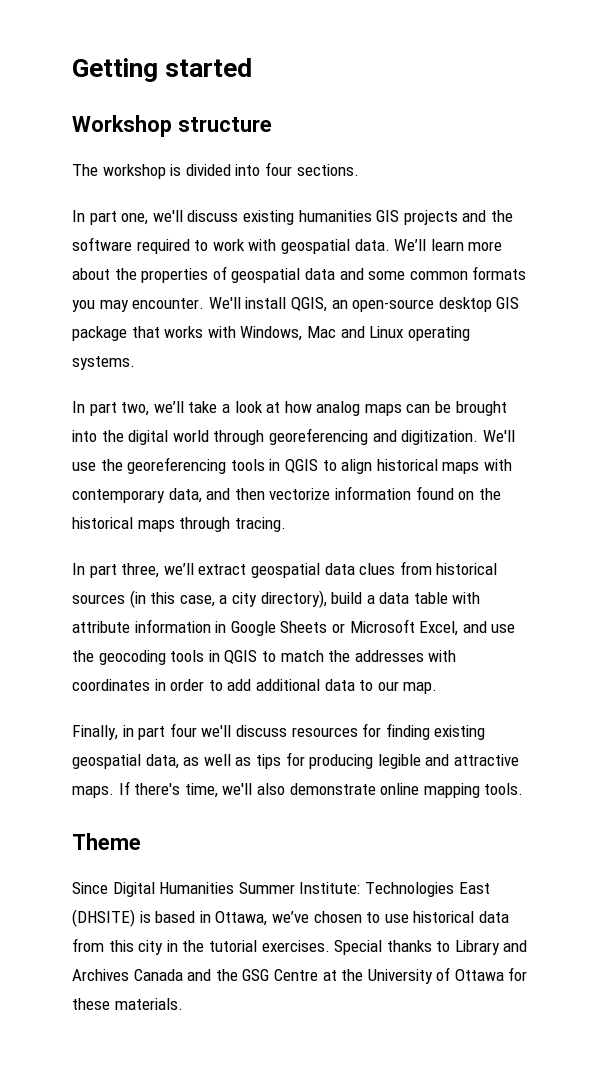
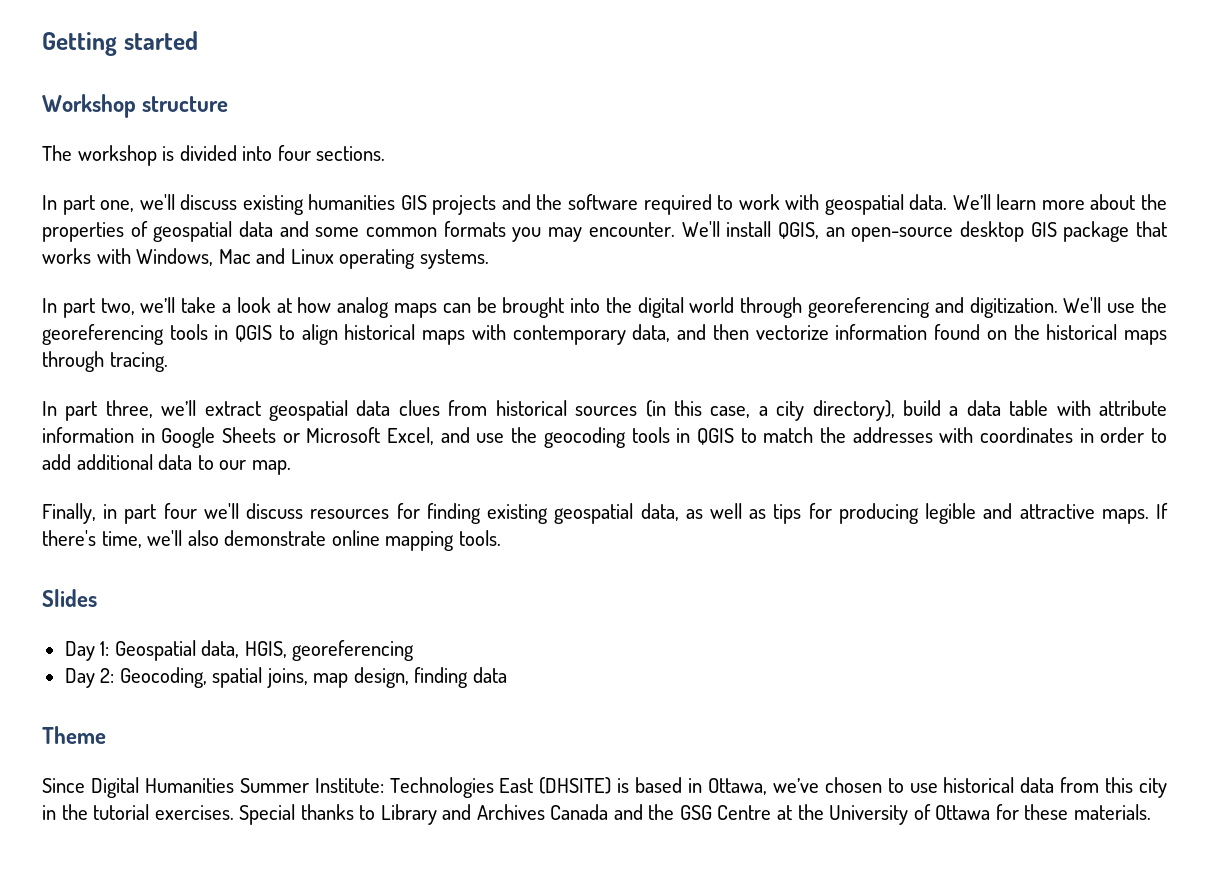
(524, 789) none -> [42,589,97,607] [64,640,415,661] [64,667,507,688] // Slides // Day 1: Geospatial data, HGIS, georeferencing // Day 2: Geocoding, spatial joins, map design, finding data

